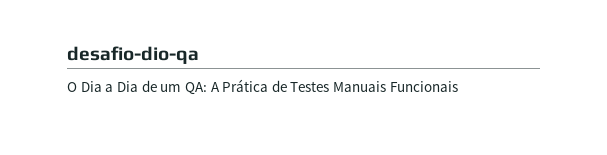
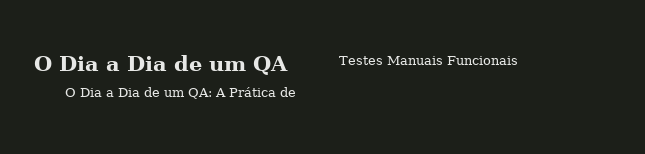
[67,46,199,64] desafio-dio-qa -> [34,55,288,75] O Dia a Dia de um QA

